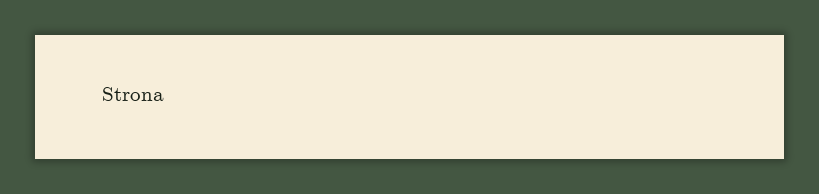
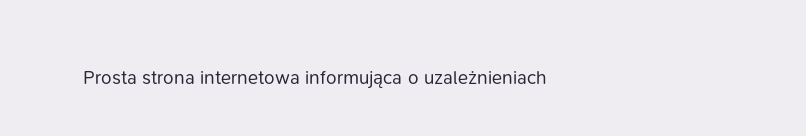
[102,87,164,101] Strona -> [83,70,546,89] Prosta strona internetowa informująca o uzależnieniach

